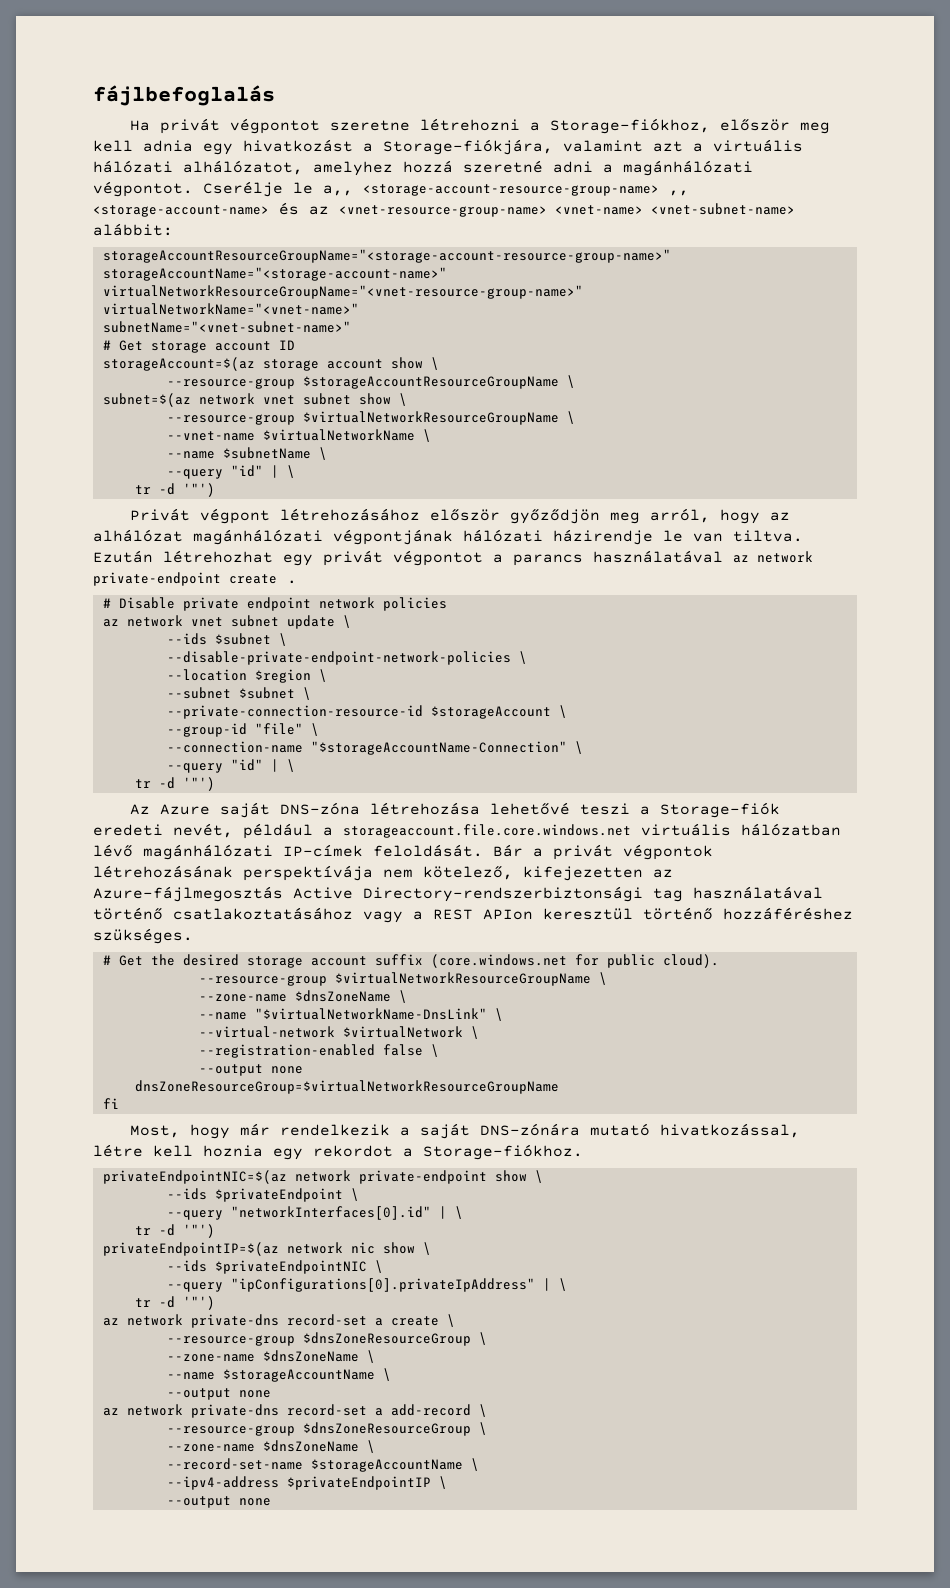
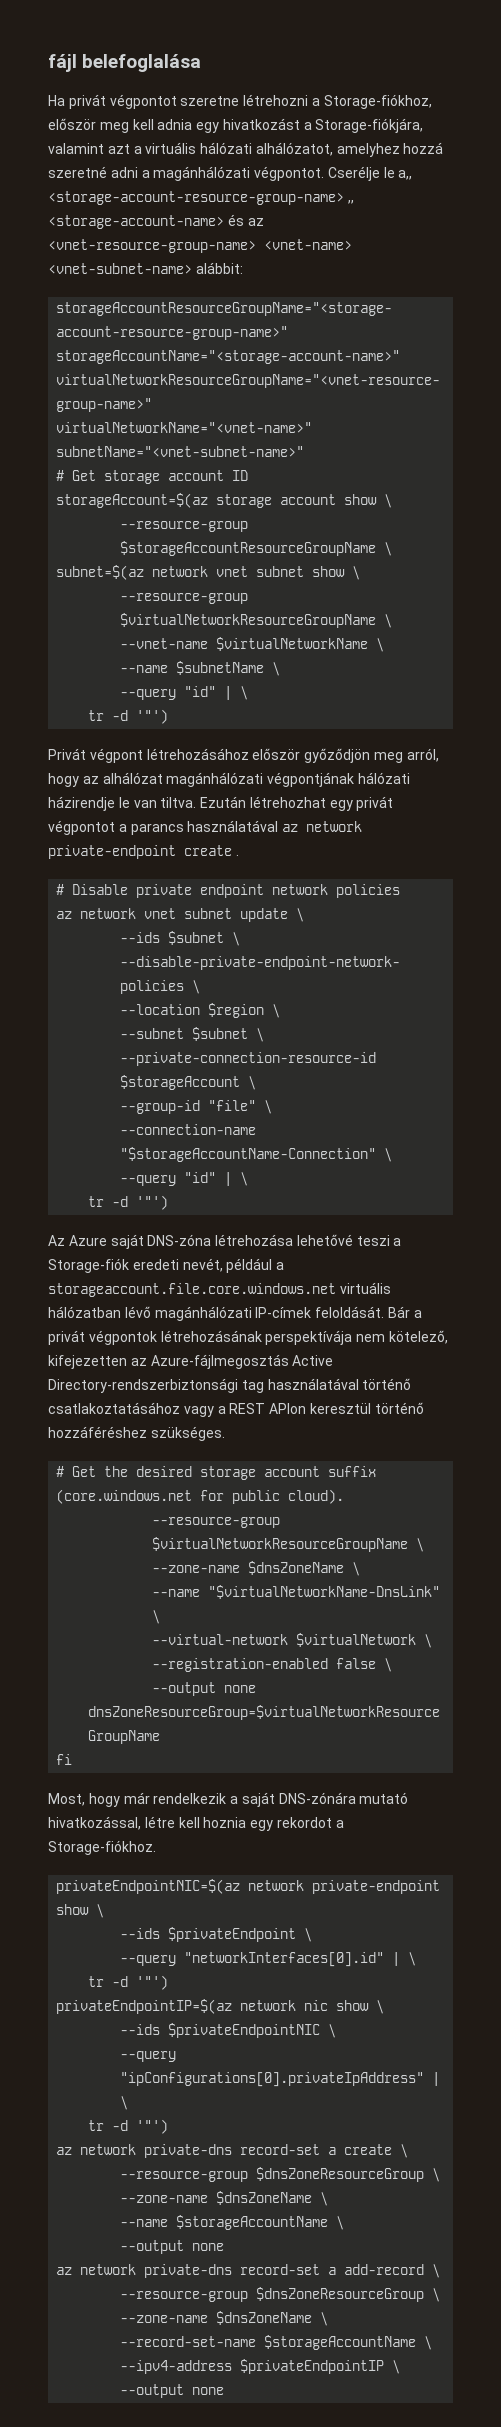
[93,85,275,106] fájlbefoglalás -> [48,54,202,72] fájl belefoglalása

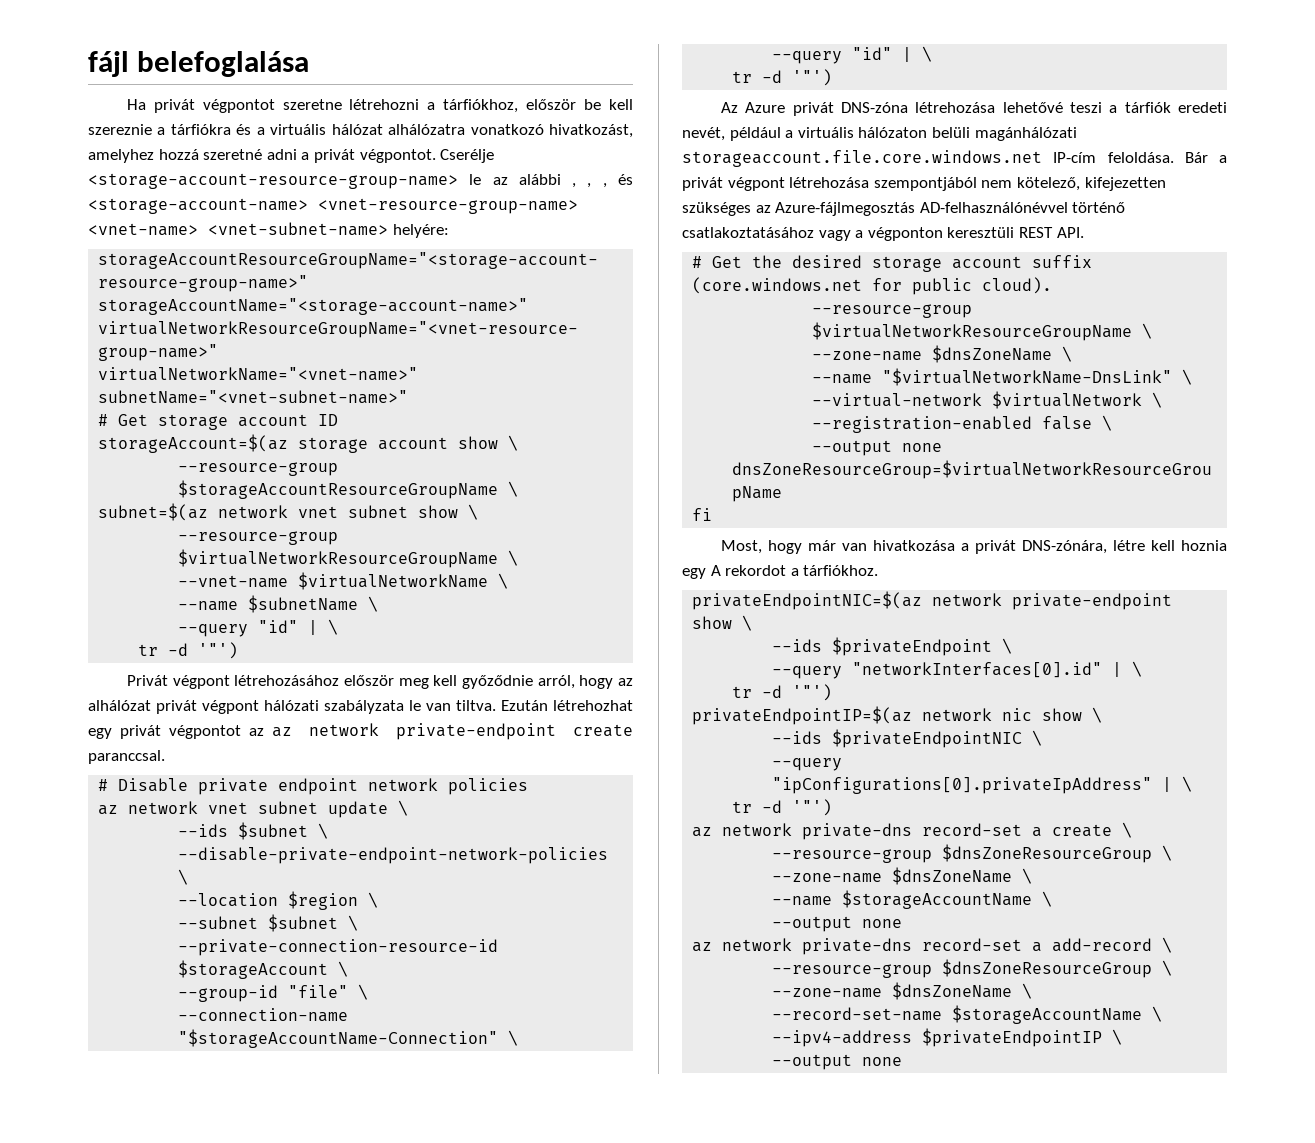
[323,94,432,109] [48,118,424,133] [48,142,333,156] Storage-fiókhoz, először meg kell adnia egy hivatkozást a Storage-fiókjára, valamint azt a virtuális hálózati alhálózatot, -> [443,99,634,113] [88,124,633,138] tárfiókhoz, először be kell szereznie a tárfiókra és a virtuális hálózat alhálózatra vonatkozó hivatkozást,
[153,166,251,181] magánhálózati -> [313,149,355,163] privát
[383,167,413,180] [48,191,354,205] [48,214,264,229] le a,, <storage-account-resource-group-name> ,, <storage-account-name> és az -> [88,173,633,189] [88,198,308,214] <storage-account-resource-group-name> le az alábbi , , , és <storage-account-name>
[195,262,243,274] alábbit: -> [392,224,449,238] helyére:
[304,748,403,763] győződjön meg -> [398,675,533,689] meg kell győződnie
[166,772,410,787] [48,796,115,811] magánhálózati végpontjának hálózati házirendje -> [156,700,404,714] privát végpont hálózati szabályzata
[118,820,279,835] a parancs használatával -> [248,728,264,736] az
[235,854,239,856] . -> [88,750,165,764] paranccsal.
[110,1234,144,1249] saját -> [792,102,834,116] privát
[48,1258,129,1273] Storage-fiók -> [1124,102,1171,113] tárfiók
[48,1282,391,1297] [48,1306,422,1321] [48,1330,353,1345] storageaccount.file.core.windows.net virtuális hálózatban lévő magánhálózati IP-címek feloldását. Bár a privát végpontok létrehozásának perspektívája -> [797,127,1077,141] [682,150,1227,167] [682,177,977,191] virtuális hálózaton belüli magánhálózati storageaccount.file.core.windows.net IP-cím feloldása. Bár a privát végpont létrehozása szempontjából
(127, 1362) none -> [682,202,751,216] szükséges
[292,1355,334,1366] [48,1378,412,1393] [48,1402,424,1417] [48,1426,225,1441] Active Directory-rendszerbiztonsági tag használatával történő csatlakoztatásához vagy a REST APIon keresztül történő hozzáféréshez szükséges. -> [919,202,1126,213] [682,227,1084,241] AD-felhasználónévvel történő csatlakoztatásához vagy a végponton keresztüli REST API.
[153,1792,409,1807] [48,1816,141,1830] rendelkezik a saját DNS-zónára mutató hivatkozással, -> [841,540,1107,554] van hivatkozása a privát DNS-zónára,
(274, 1825) none -> [710,565,721,576] A
[48,1840,156,1855] Storage-fiókhoz. -> [803,565,879,576] tárfiókhoz.

